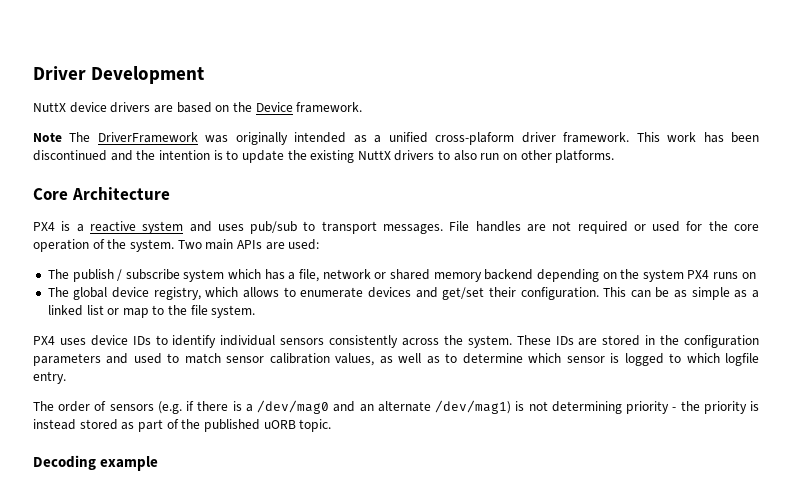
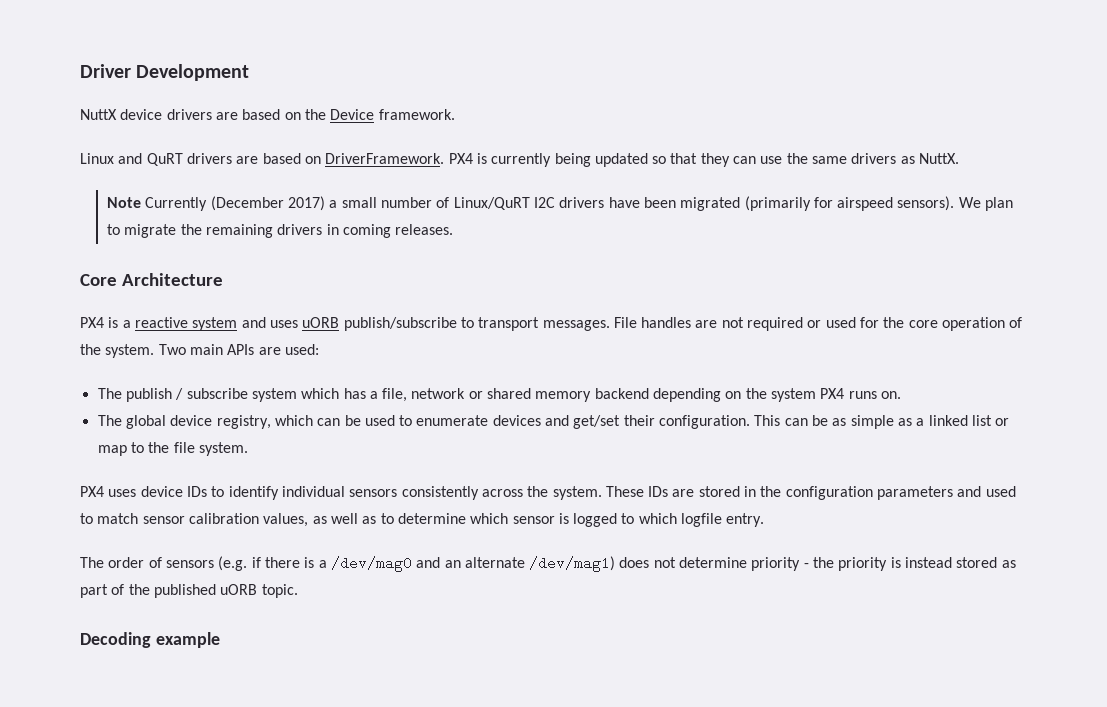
[33,132,760,145] [33,150,615,163] Note The DriverFramework was originally intended as a unified cross-plaform driver framework. This work has been discontinued and the intention is to update the existing NuttX drivers to also run on other platforms. -> [80,153,960,167] [107,196,1014,211] [107,224,454,238] Linux and QuRT drivers are based on DriverFramework. PX4 is currently being updated so that they can use the same drivers as NuttX. // Note Currently (December 2017) a small number of Linux/QuRT I2C drivers have been migrated (primarily for airspeed sensors). We plan to migrate the remaining drivers in coming releases.
[250,221,298,234] pub/sub -> [302,317,457,331] uORB publish/subscribe
[741,272,756,279] on -> [881,391,902,399] on.
[243,287,280,298] allows -> [317,415,395,426] can be used
[515,401,622,414] is not determining -> [619,557,748,568] does not determine

